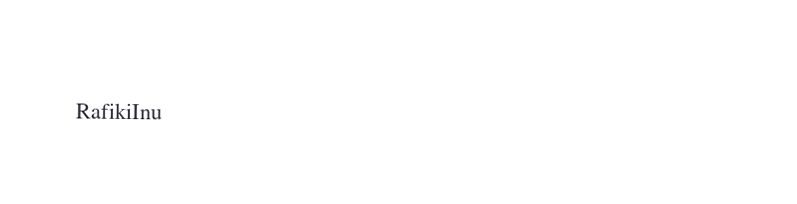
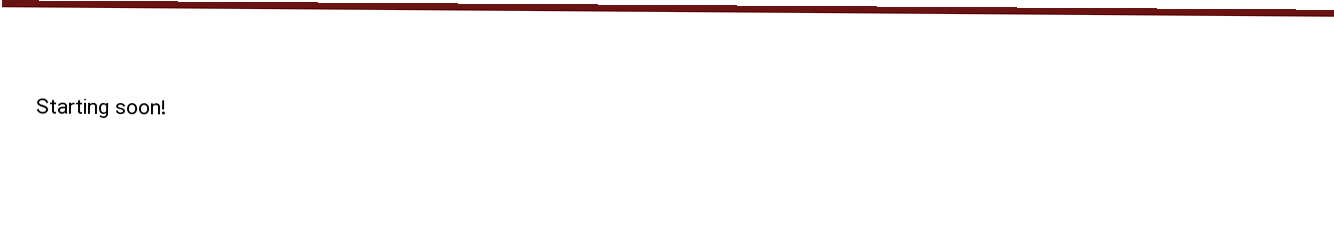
[75,102,162,120] RafikiInu -> [35,98,167,119] Starting soon!

